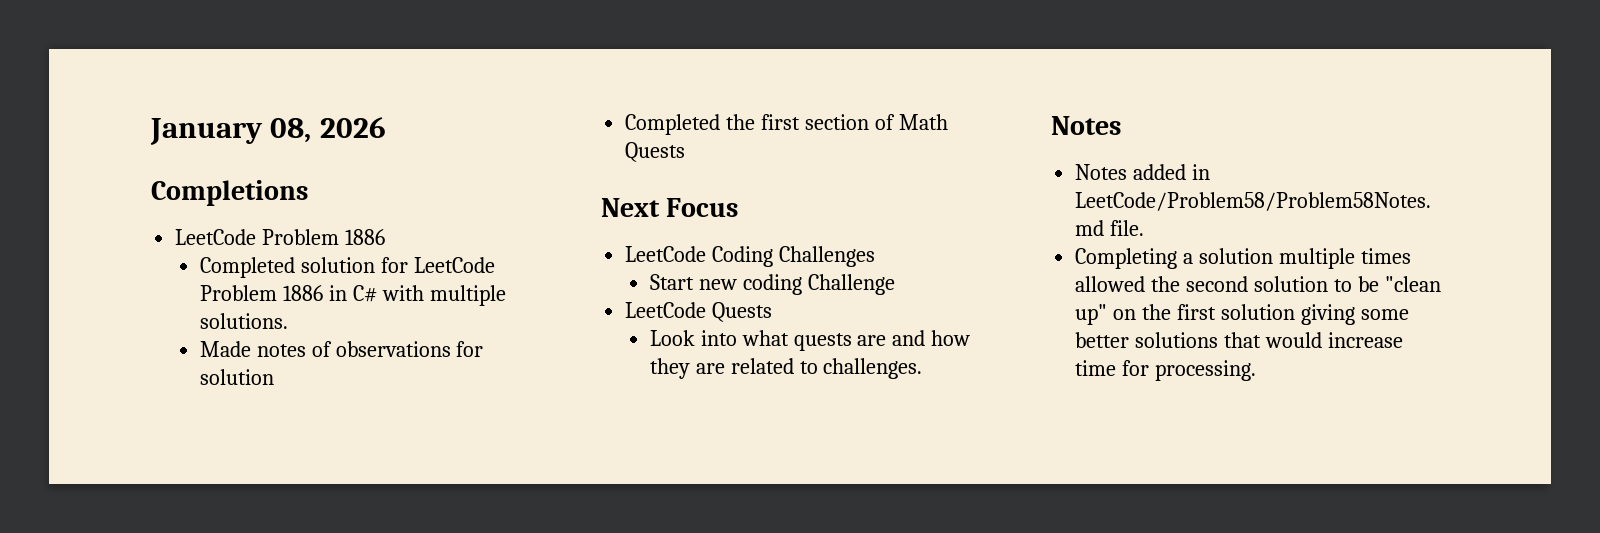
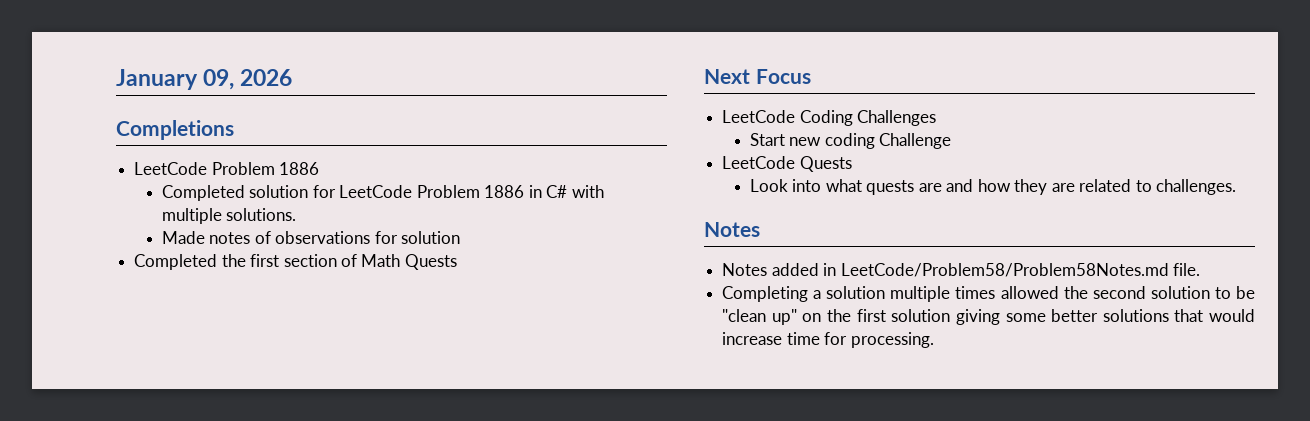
[270,118,312,143] 08, -> [203,69,235,90] 09,

